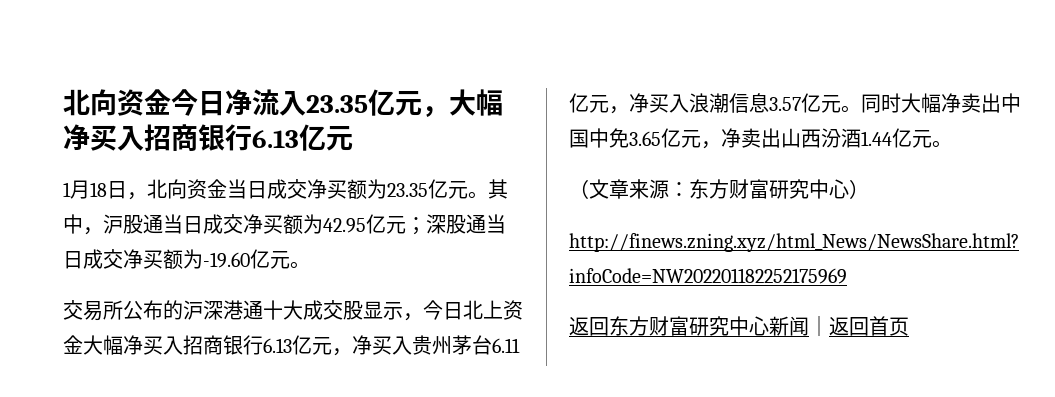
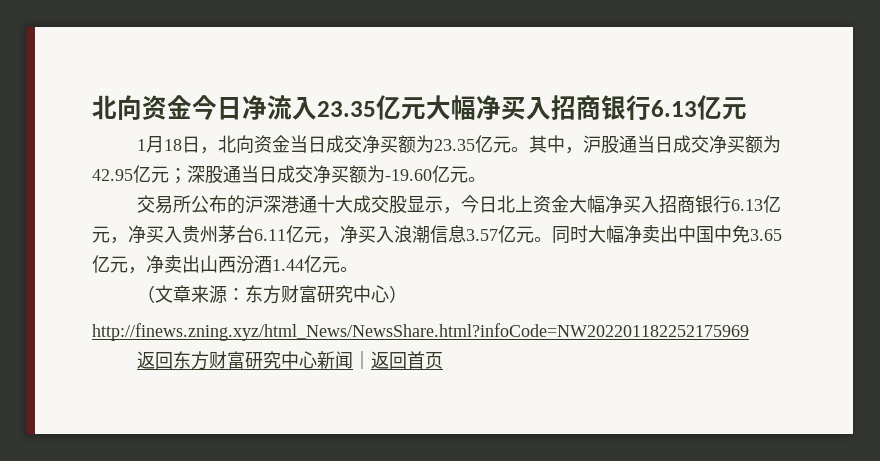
[422,106,449,117] ， -> (426, 108) none

